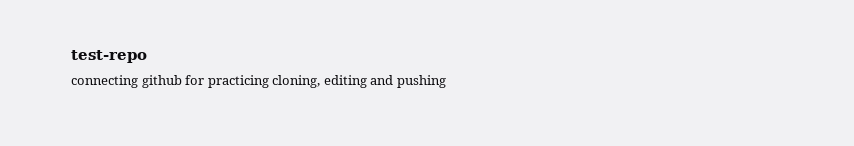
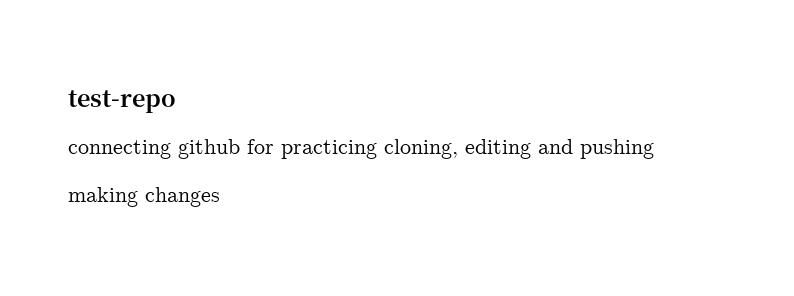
(446, 81) none -> [68,187,220,207] // making changes

